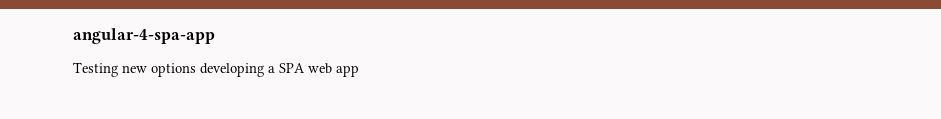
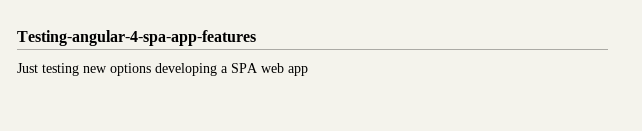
[73,28,215,44] [73,62,118,77] angular-4-spa-app // Testing -> [17,30,256,46] [17,63,79,76] Testing-angular-4-spa-app-features // Just testing

